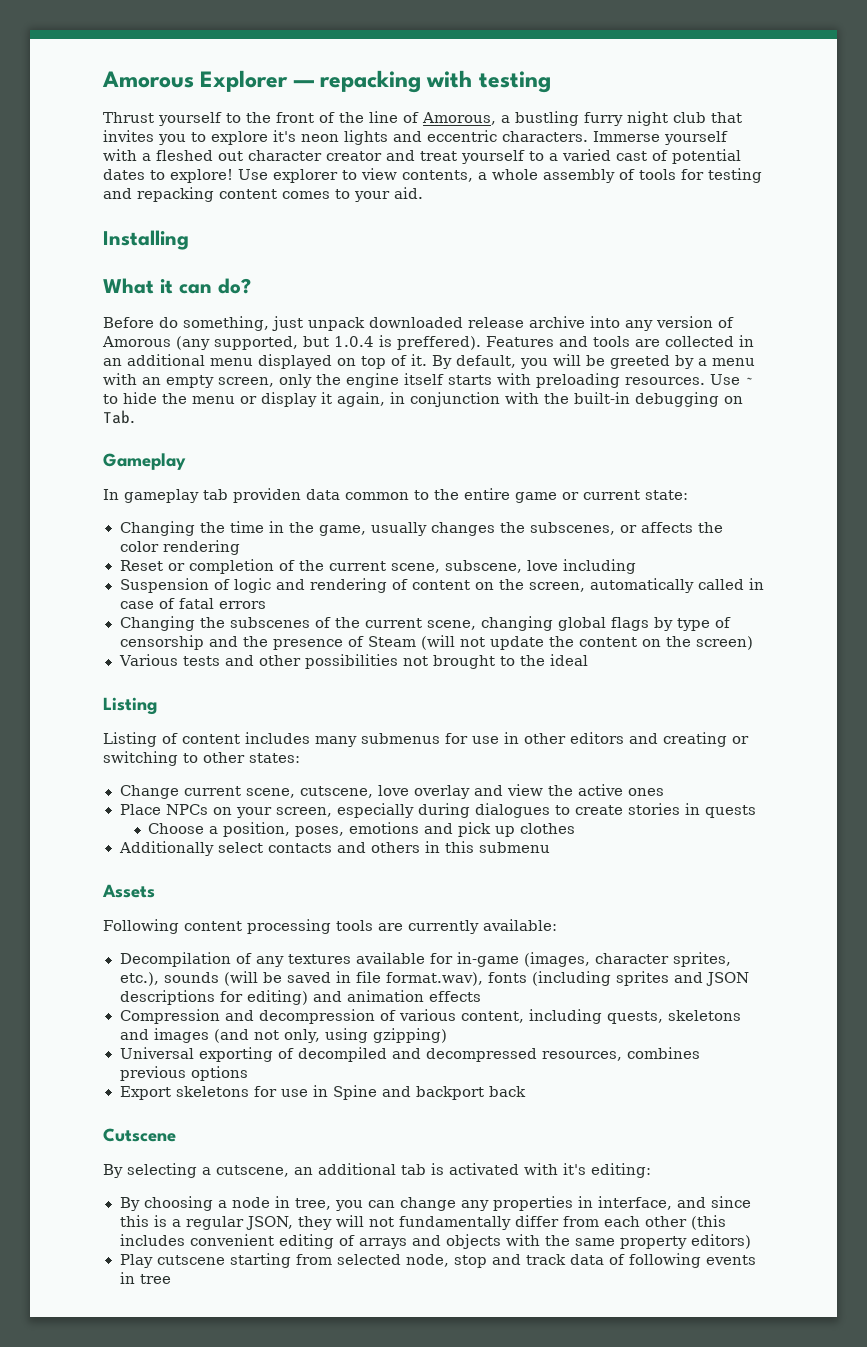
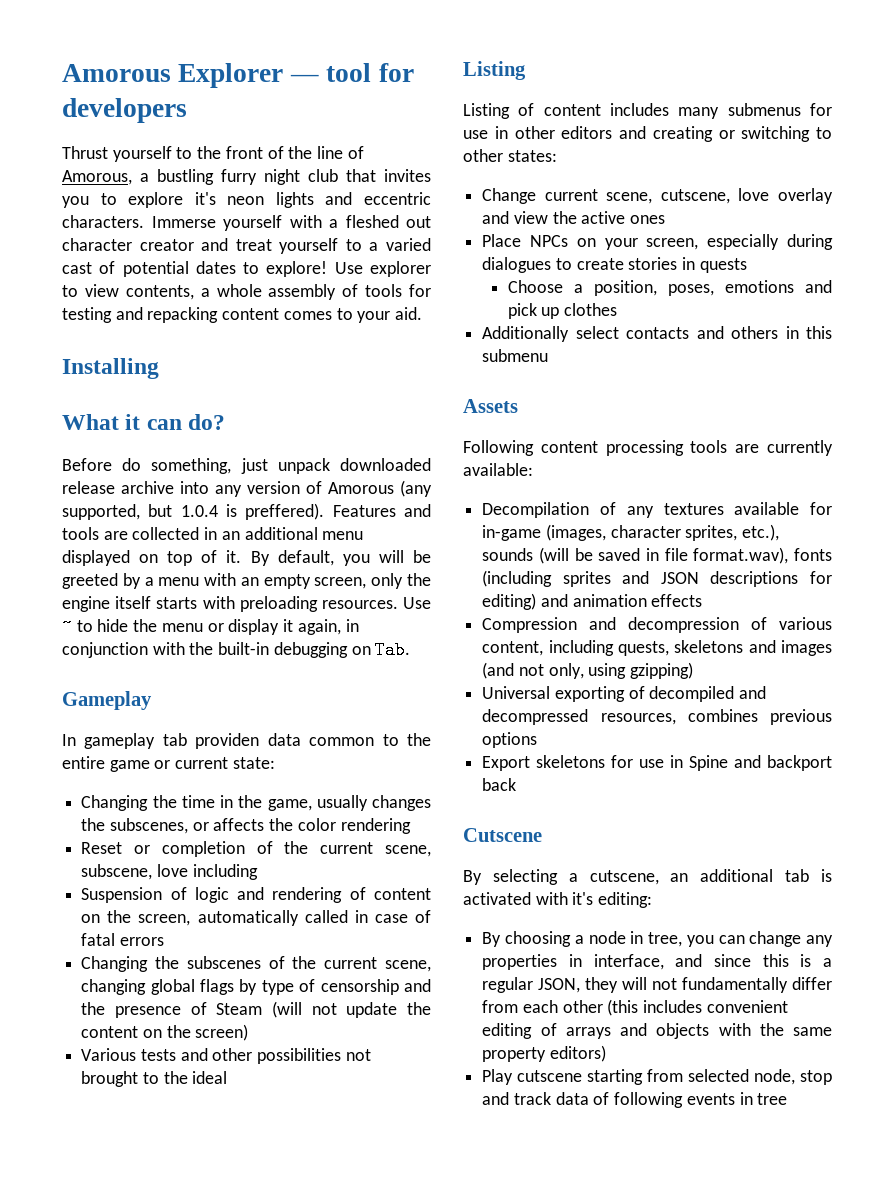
[320,70,551,93] repacking with testing -> [326,63,414,82] [62,98,187,123] tool for developers

